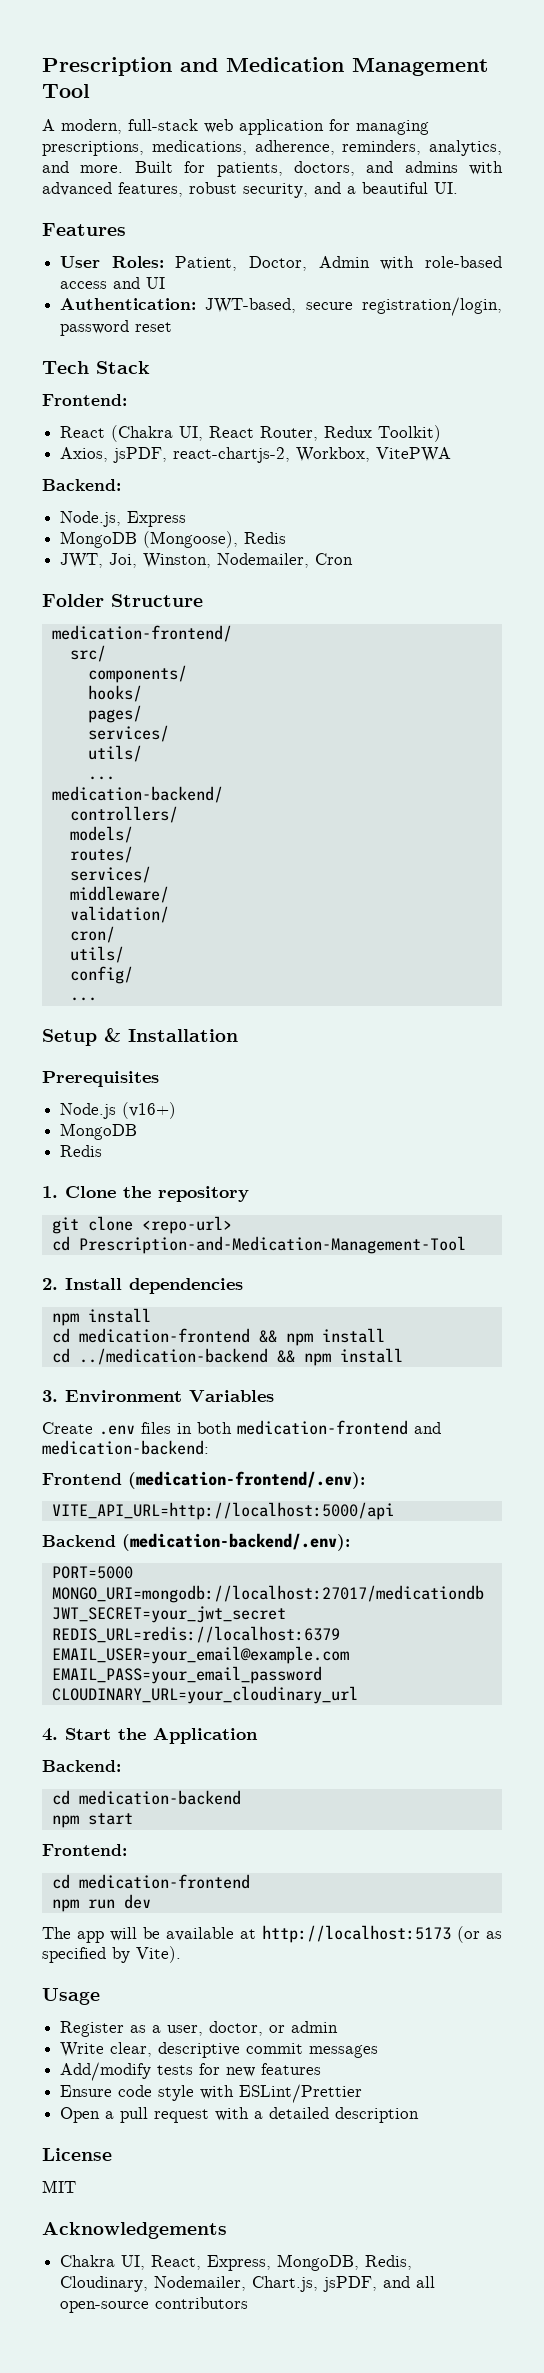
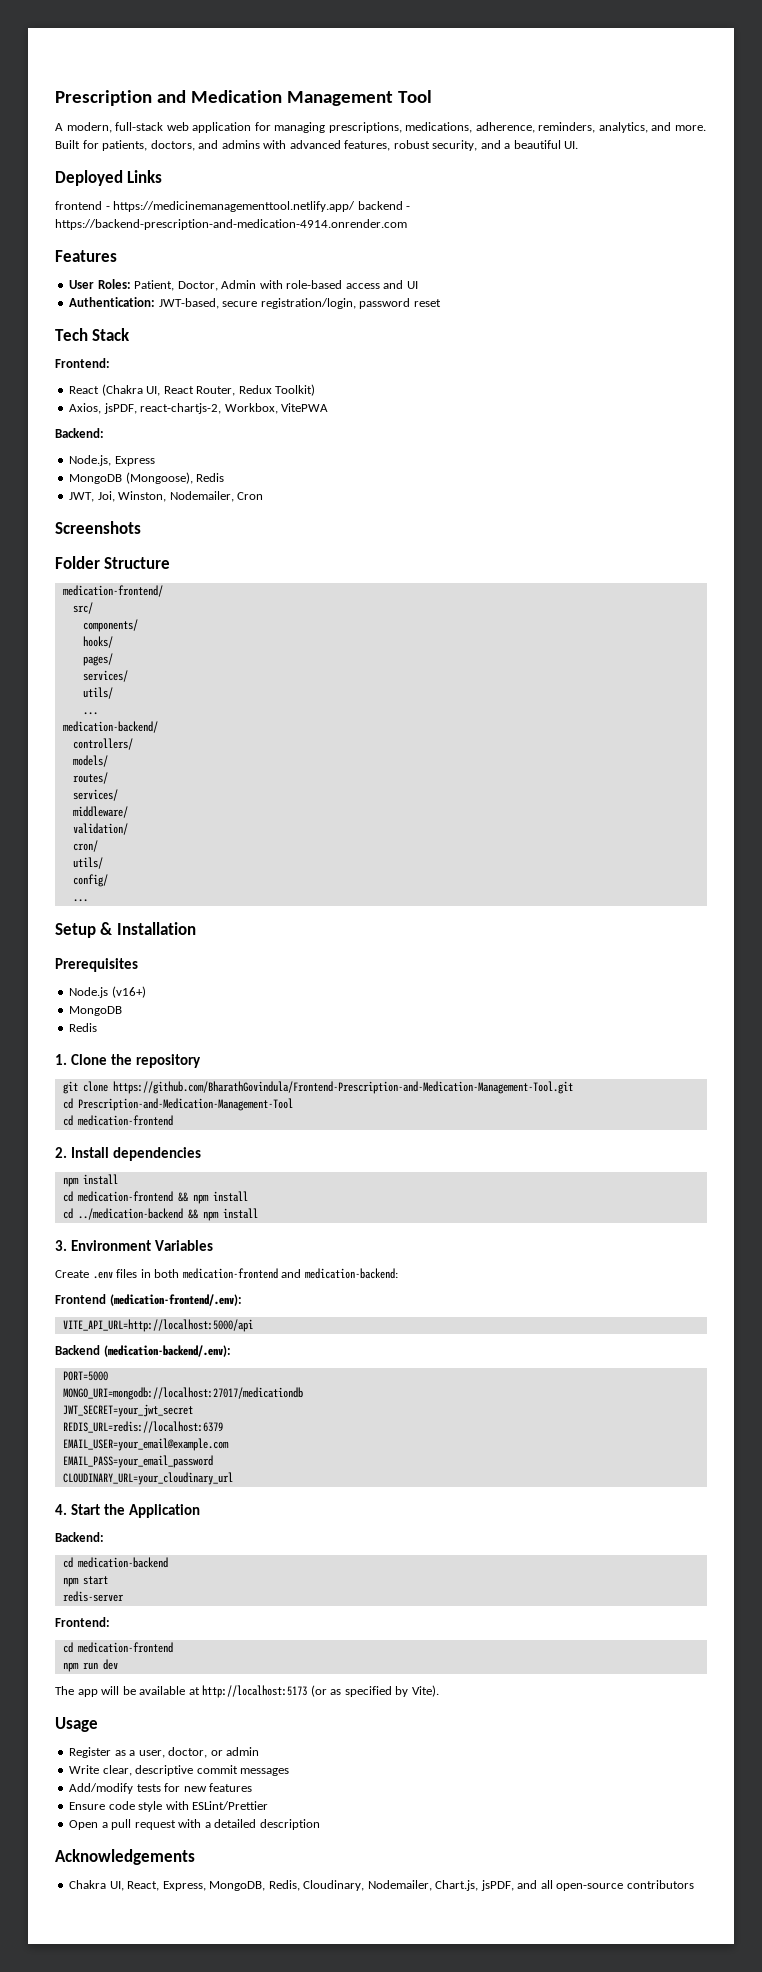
(458, 188) none -> [55,170,163,186] [55,201,411,212] [55,219,407,230] // Deployed Links // frontend - https://medicinemanagementtool.netlify.app/ backend - https://backend-prescription-and-medication-4914.onrender.com
(354, 559) none -> [55,521,141,534] // Screenshots
[141,1216,232,1234] <repo-url> -> [112,1081,573,1094] https://github.com/BharathGovindula/Frontend-Prescription-and-Medication-Management-Tool.git
(466, 1245) none -> [62,1115,173,1126] // cd medication-frontend
(133, 1819) none -> [62,1591,124,1602] // redis-server
[42,2148,112,2161] [42,2180,76,2193] // License // MIT -> (320, 1824) none

